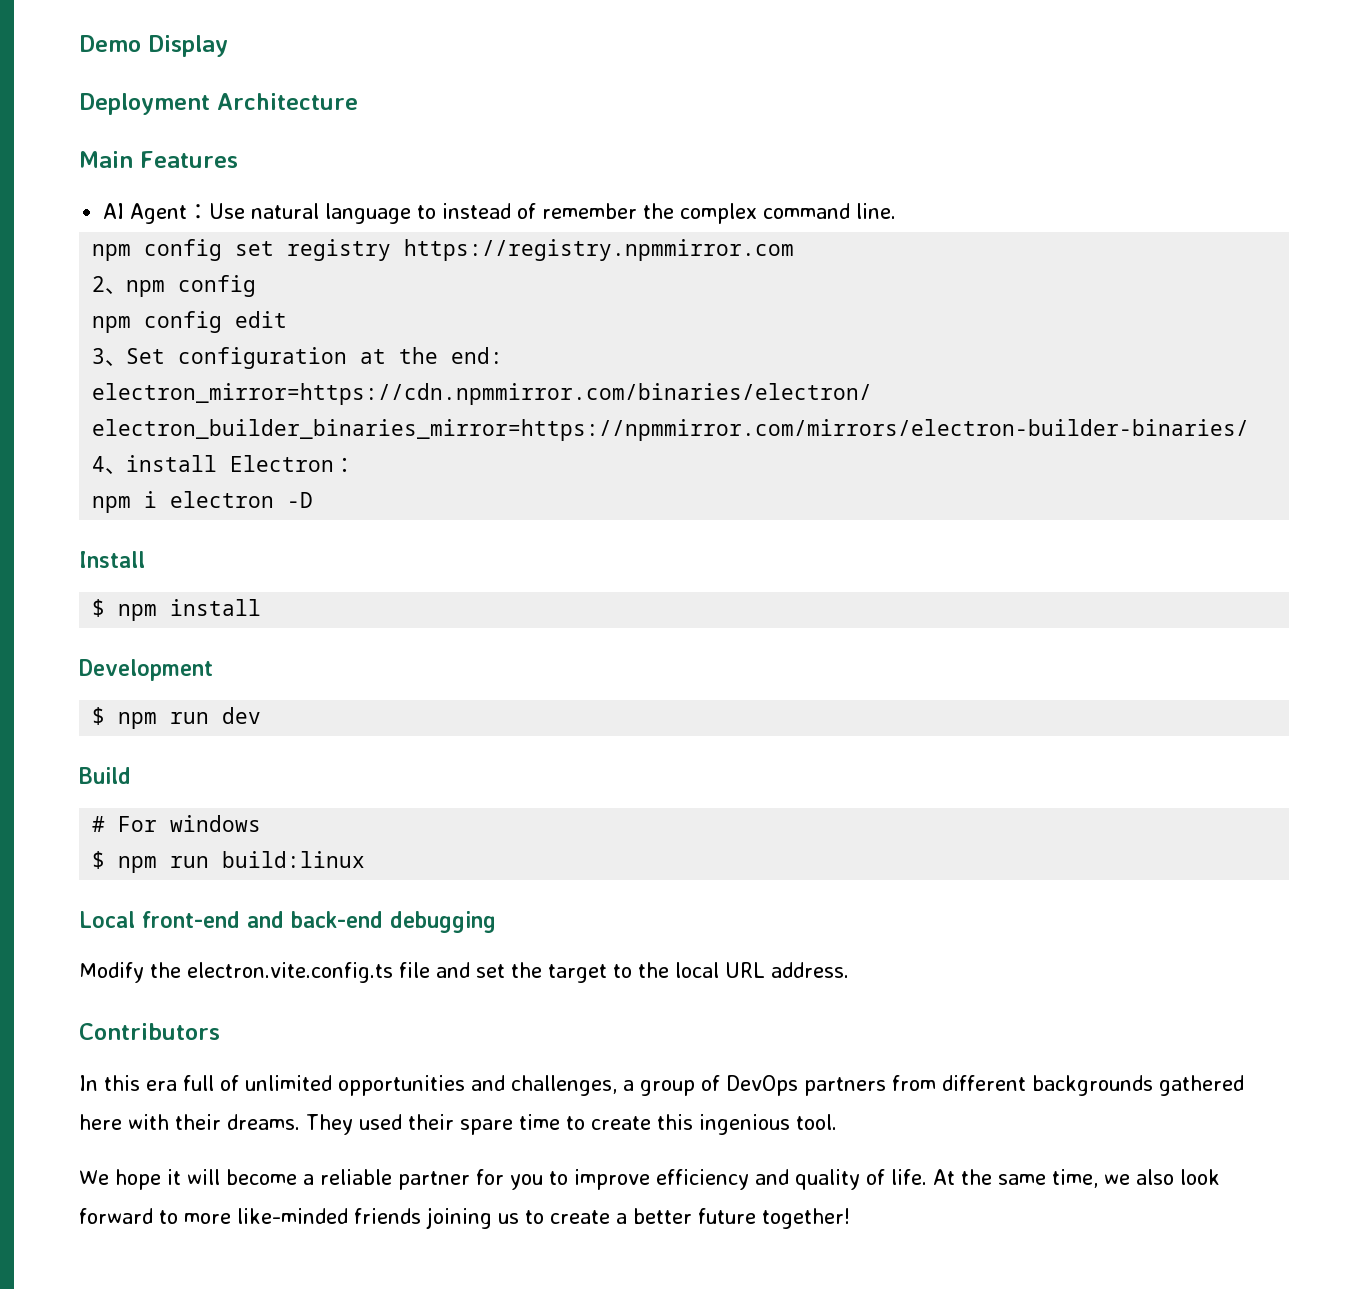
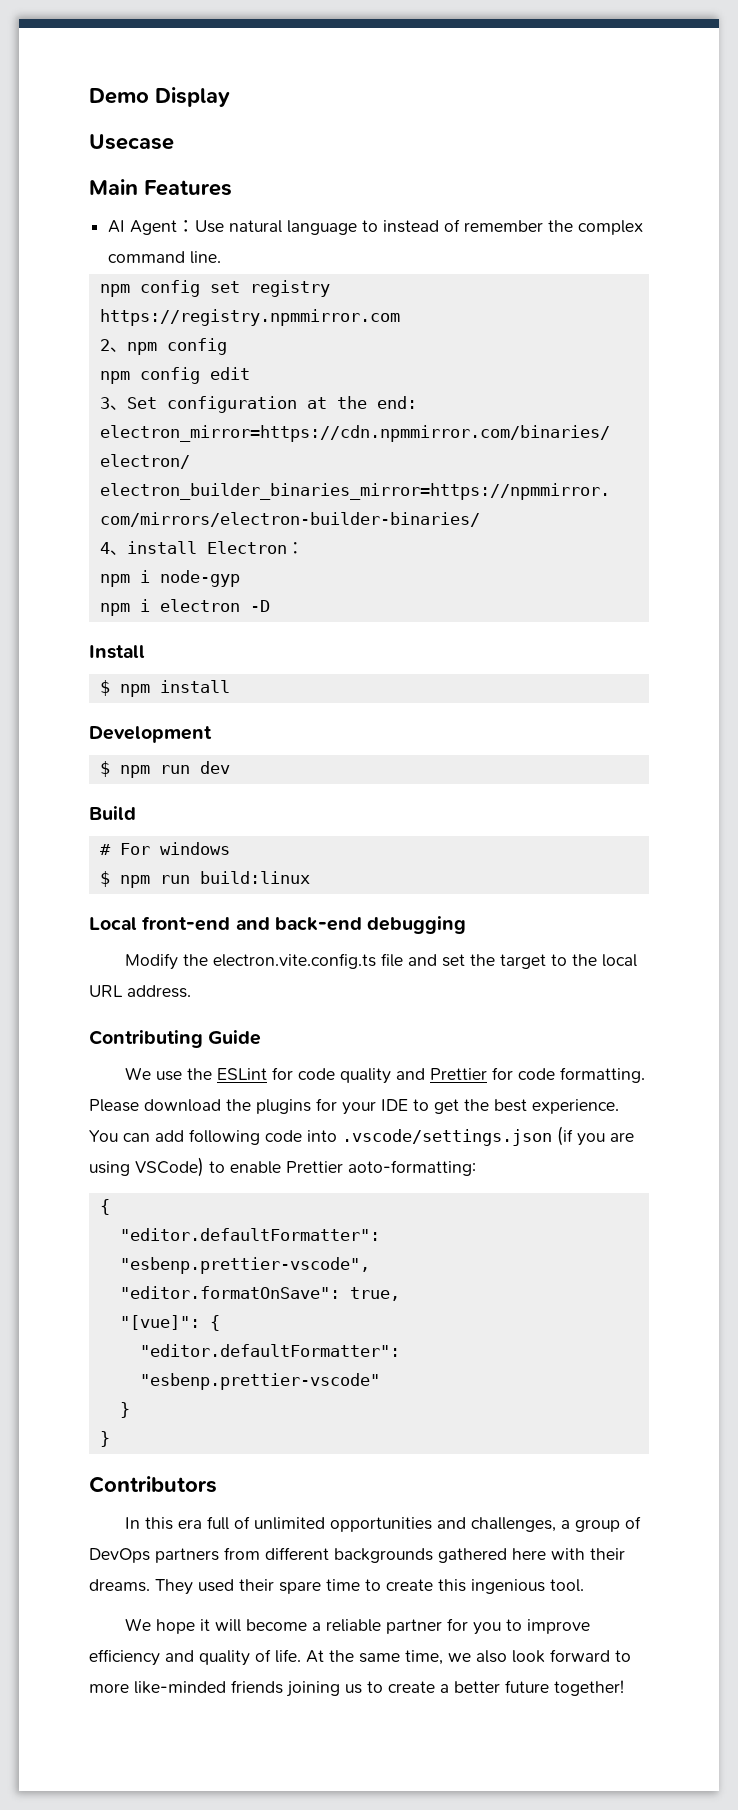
[79,93,358,115] Deployment Architecture -> [89,134,174,150] Usecase
(356, 464) none -> [99,570,240,587] // npm i node-gyp
(849, 970) none -> [89,1030,262,1048] [124,1067,645,1084] [89,1098,619,1115] [89,1126,634,1146] [89,1157,476,1177] [99,1199,110,1215] [119,1228,380,1241] [119,1257,370,1274] [119,1286,400,1301] [119,1315,220,1331] [139,1344,400,1357] [139,1373,380,1390] [119,1402,130,1418] [99,1431,110,1447] // Contributing Guide // We use the ESLint for code quality and Prettier for code formatting. Please download the plugins for your IDE to get the best experience. You can add following code into .vscode/settings.json (if you are using VSCode) to enable Prettier aoto-formatting: // { // "editor.defaultFormatter": "esbenp.prettier-vscode", // "editor.formatOnSave": true, // "[vue]": { // "editor.defaultFormatter": "esbenp.prettier-vscode" // } // }

